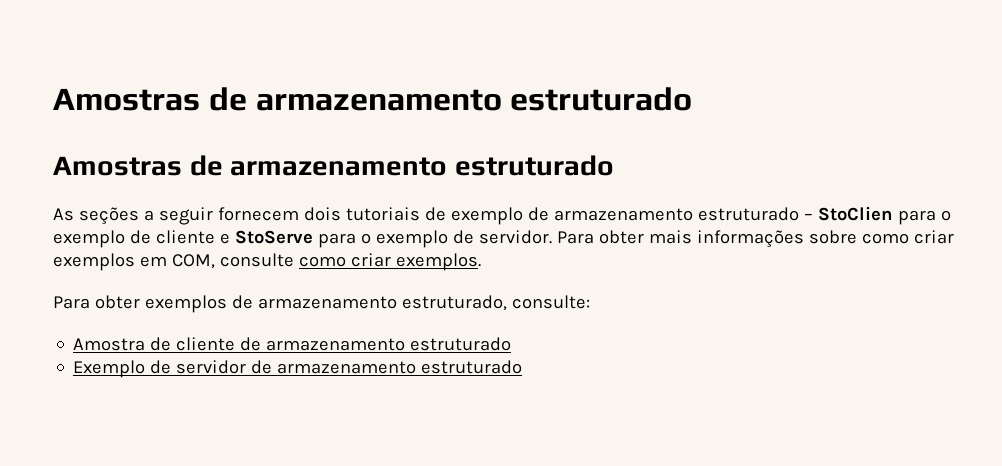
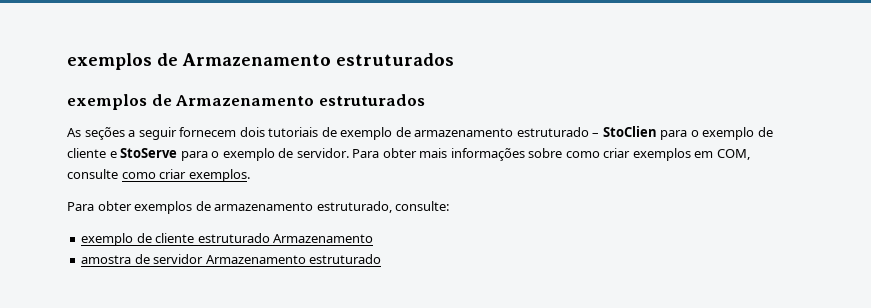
[53,87,693,111] [53,155,614,176] Amostras de armazenamento estruturado // Amostras de armazenamento estruturado -> [67,53,454,70] [67,94,425,110] exemplos de Armazenamento estruturados // exemplos de Armazenamento estruturados
[73,337,512,351] [73,360,417,378] Amostra de cliente de armazenamento estruturado // Exemplo de servidor de armazenamento -> [81,233,374,246] [81,254,306,264] exemplo de cliente estruturado Armazenamento // amostra de servidor Armazenamento

